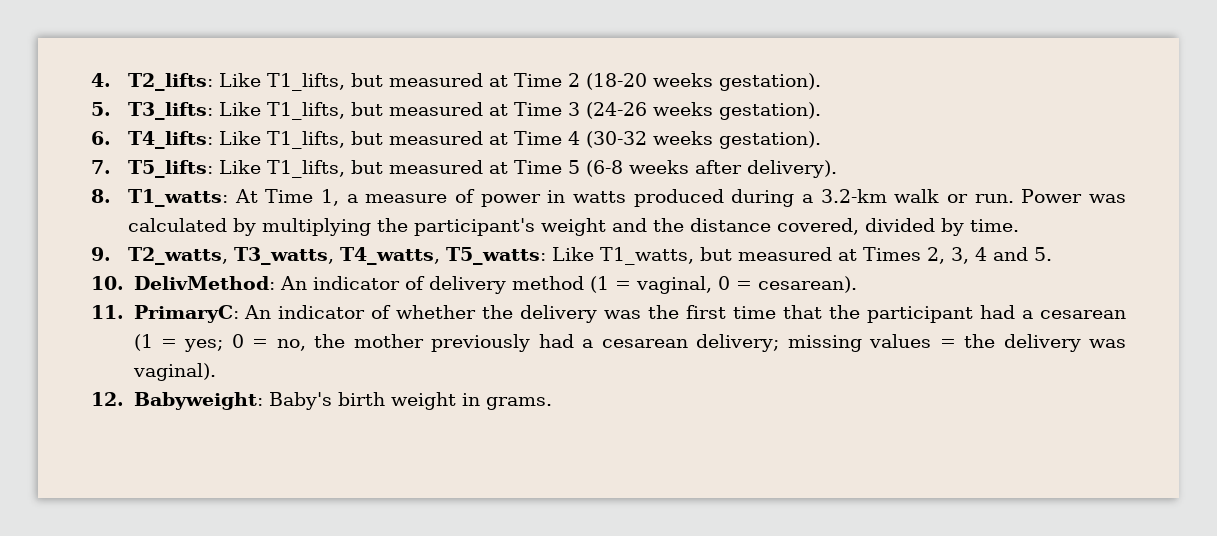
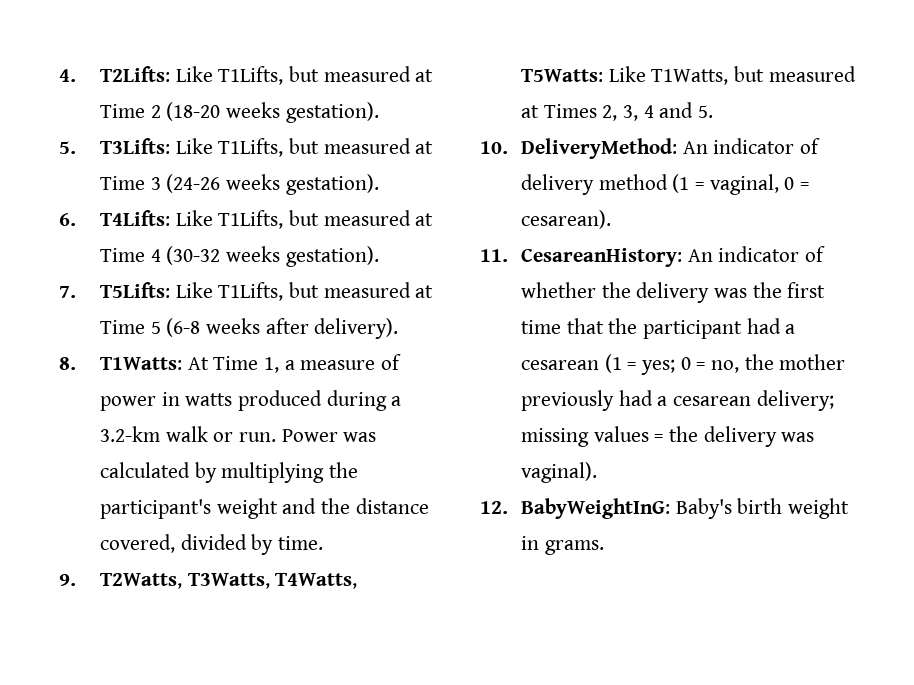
[127,73,345,91] T2_lifts: Like T1_lifts, -> [99,66,284,85] T2Lifts: Like T1Lifts,
[127,102,345,120] T3_lifts: Like T1_lifts, -> [99,138,284,157] T3Lifts: Like T1Lifts,
[127,131,345,149] T4_lifts: Like T1_lifts, -> [99,210,284,229] T4Lifts: Like T1Lifts,
[127,160,345,178] T5_lifts: Like T1_lifts, -> [99,282,284,301] T5Lifts: Like T1Lifts,
[127,189,228,207] T1_watts: -> [99,357,182,370] T1Watts:
[127,247,694,265] T2_watts, T3_watts, T4_watts, T5_watts: Like T1_watts, -> [99,573,358,589] [520,66,729,85] T2Watts, T3Watts, T4Watts, T5Watts: Like T1Watts,
[133,276,275,290] DelivMethod: -> [520,138,677,159] DeliveryMethod:
[133,305,239,323] PrimaryC: -> [520,248,682,267] CesareanHistory:
[133,392,263,410] Babyweight: -> [520,498,670,519] BabyWeightInG:

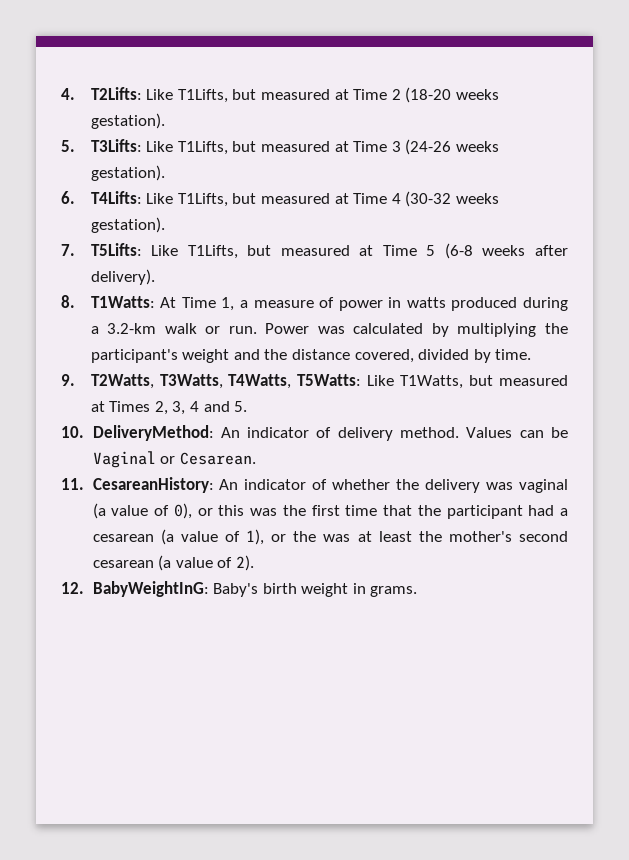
[598,174,810,195] [520,210,611,229] method (1 = vaginal, 0 = cesarean). -> [400,427,568,438] [92,451,256,468] method. Values can be Vaginal or Cesarean.
(748, 293) none -> [519,479,568,493] [92,503,277,519] vaginal (a value of 0), or this was
[604,354,846,375] [520,390,834,411] [520,426,815,447] [520,462,597,483] (1 = yes; 0 = no, the mother previously had a cesarean delivery; missing values = the delivery was vaginal). -> [160,529,568,545] [92,555,254,571] (a value of 1), or the was at least the mother's second cesarean (a value of 2).

